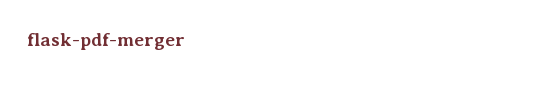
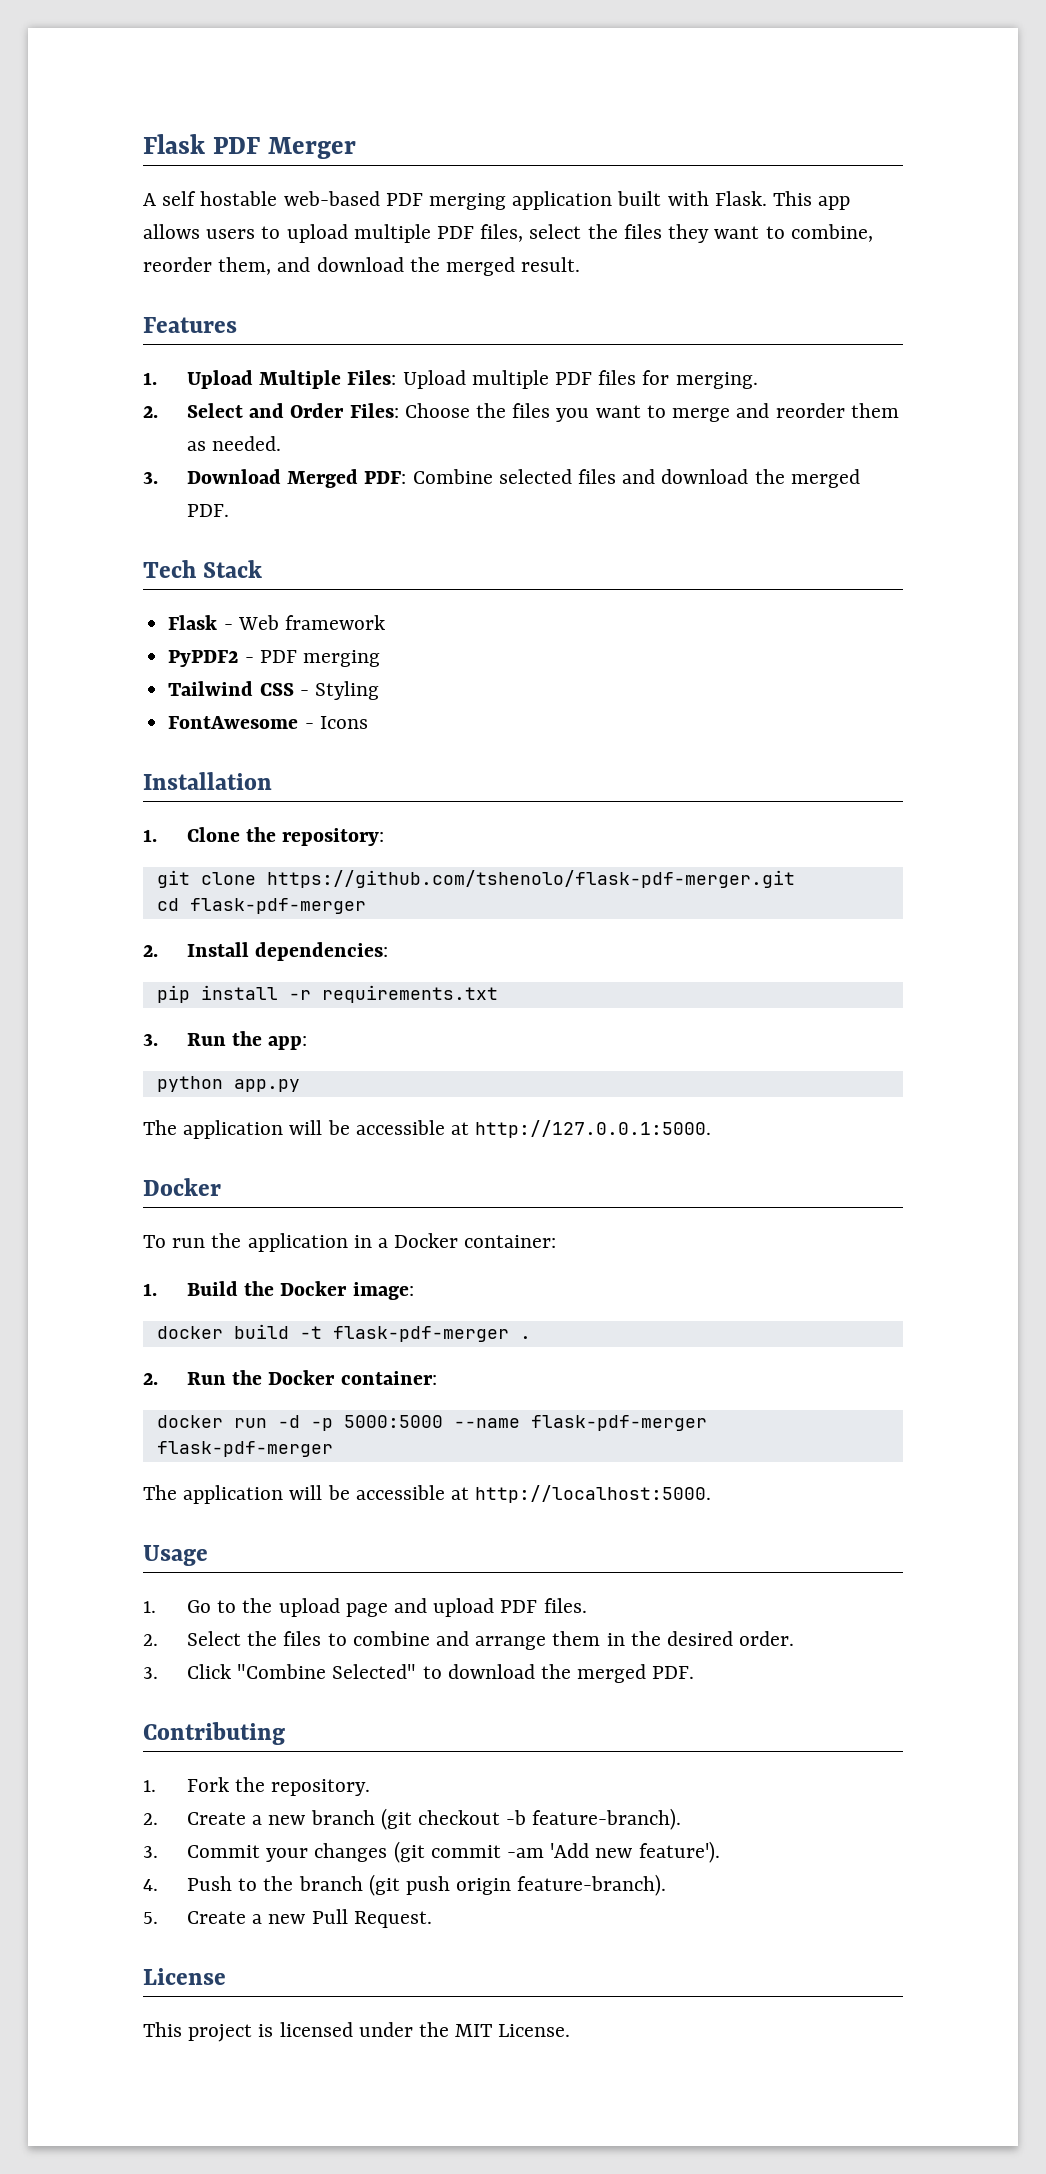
[27,33,185,50] flask-pdf-merger -> [143,134,356,159] [143,191,851,210] [143,224,873,243] [143,257,581,276] [143,317,237,333] [143,370,758,389] [143,403,899,422] [187,436,282,451] [143,469,860,488] [187,504,230,517] [143,560,263,578] [168,615,385,630] [168,650,380,667] [168,681,379,700] [168,716,368,729] [143,772,272,790] [143,827,385,846] [156,870,795,888] [156,898,366,914] [143,942,389,961] [156,985,498,1003] [143,1031,308,1050] [156,1076,300,1092] [143,1120,712,1139] [143,1178,221,1196] [143,1233,557,1252] [143,1281,414,1300] [156,1324,531,1342] [143,1370,437,1385] [156,1415,707,1431] [156,1441,333,1457] [143,1485,712,1504] [143,1545,208,1566] [143,1598,587,1617] [143,1631,795,1650] [143,1664,695,1683] [143,1722,285,1745] [143,1777,371,1796] [143,1808,682,1830] [143,1841,720,1863] [143,1874,667,1896] [143,1909,432,1928] [143,1968,226,1985] [143,2022,571,2042] Flask PDF Merger // A self hostable web-based PDF merging application built with Flask. This app allows users to upload multiple PDF files, select the files they want to combine, reorder them, and download the merged result. // Features // 1. Upload Multiple Files: Upload multiple PDF files for merging. // 2. Select and Order Files: Choose the files you want to merge and reorder them as needed. // 3. Download Merged PDF: Combine selected files and download the merged PDF. // Tech Stack // Flask - Web framework // PyPDF2 - PDF merging // Tailwind CSS - Styling // FontAwesome - Icons // Installation // 1. Clone the repository: // git clone https://github.com/tshenolo/flask-pdf-merger.git // cd flask-pdf-merger // 2. Install dependencies: // pip install -r requirements.txt // 3. Run the app: // python app.py // The application will be accessible at http://127.0.0.1:5000. // Docker // To run the application in a Docker container: // 1. Build the Docker image: // docker build -t flask-pdf-merger . // 2. Run the Docker container: // docker run -d -p 5000:5000 --name flask-pdf-merger flask-pdf-merger // The application will be accessible at http://localhost:5000. // Usage // 1. Go to the upload page and upload PDF files. // 2. Select the files to combine and arrange them in the desired order. // 3. Click "Combine Selected" to download the merged PDF. // Contributing // 1. Fork the repository. // 2. Create a new branch (git checkout -b feature-branch). // 3. Commit your changes (git commit -am 'Add new feature'). // 4. Push to the branch (git push origin feature-branch). // 5. Create a new Pull Request. // License // This project is licensed under the MIT License.

